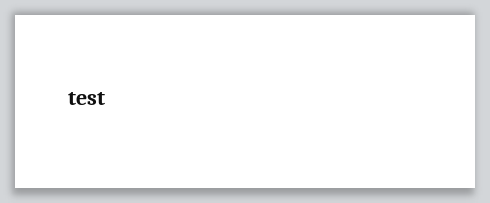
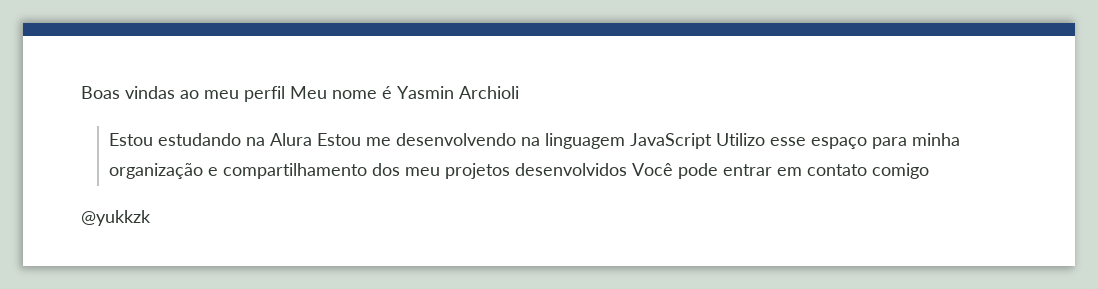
[68,92,105,105] test -> [81,86,519,102] [109,133,961,149] [109,163,930,179] [81,210,151,226] Boas vindas ao meu perfil Meu nome é Yasmin Archioli // Estou estudando na Alura Estou me desenvolvendo na linguagem JavaScript Utilizo esse espaço para minha organização e compartilhamento dos meu projetos desenvolvidos Você pode entrar em contato comigo // @yukkzk

